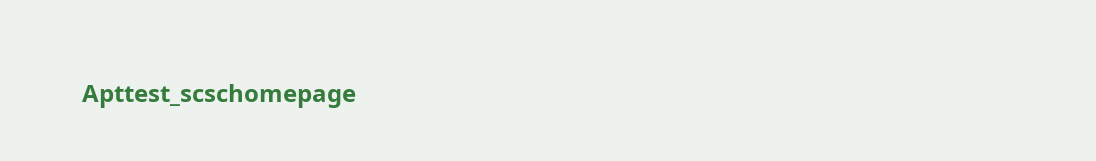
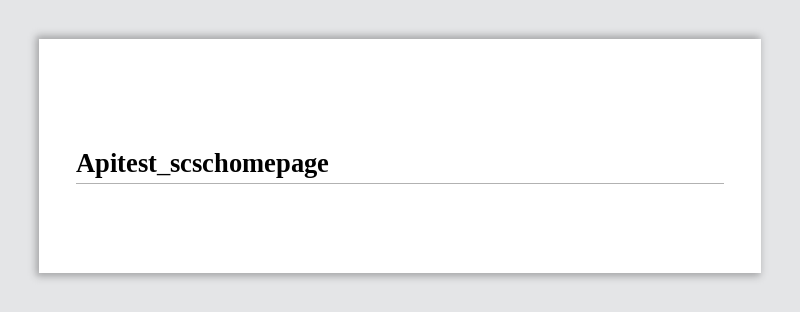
[82,84,356,108] Apttest_scschomepage -> [76,153,329,178] Apitest_scschomepage

